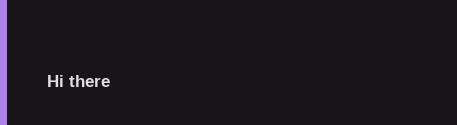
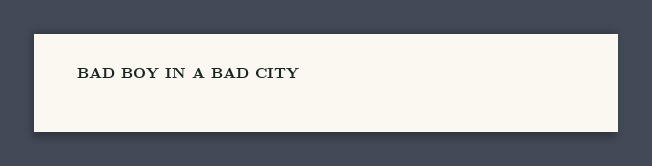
[47,75,110,87] Hi there -> [77,67,299,79] BAD BOY IN A BAD CITY

